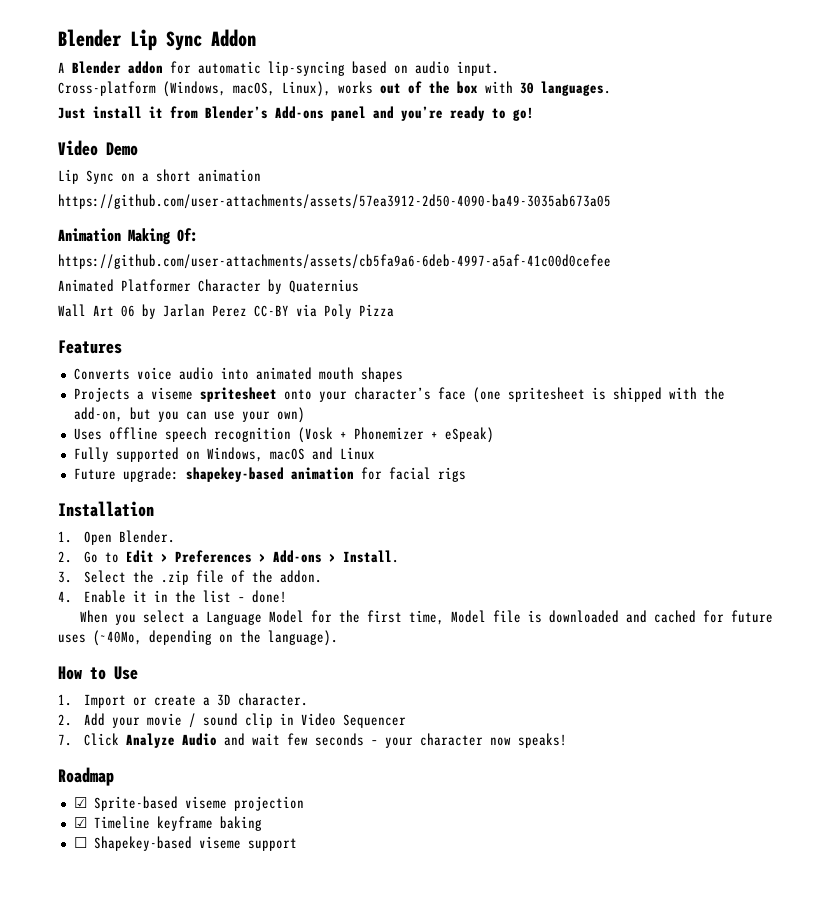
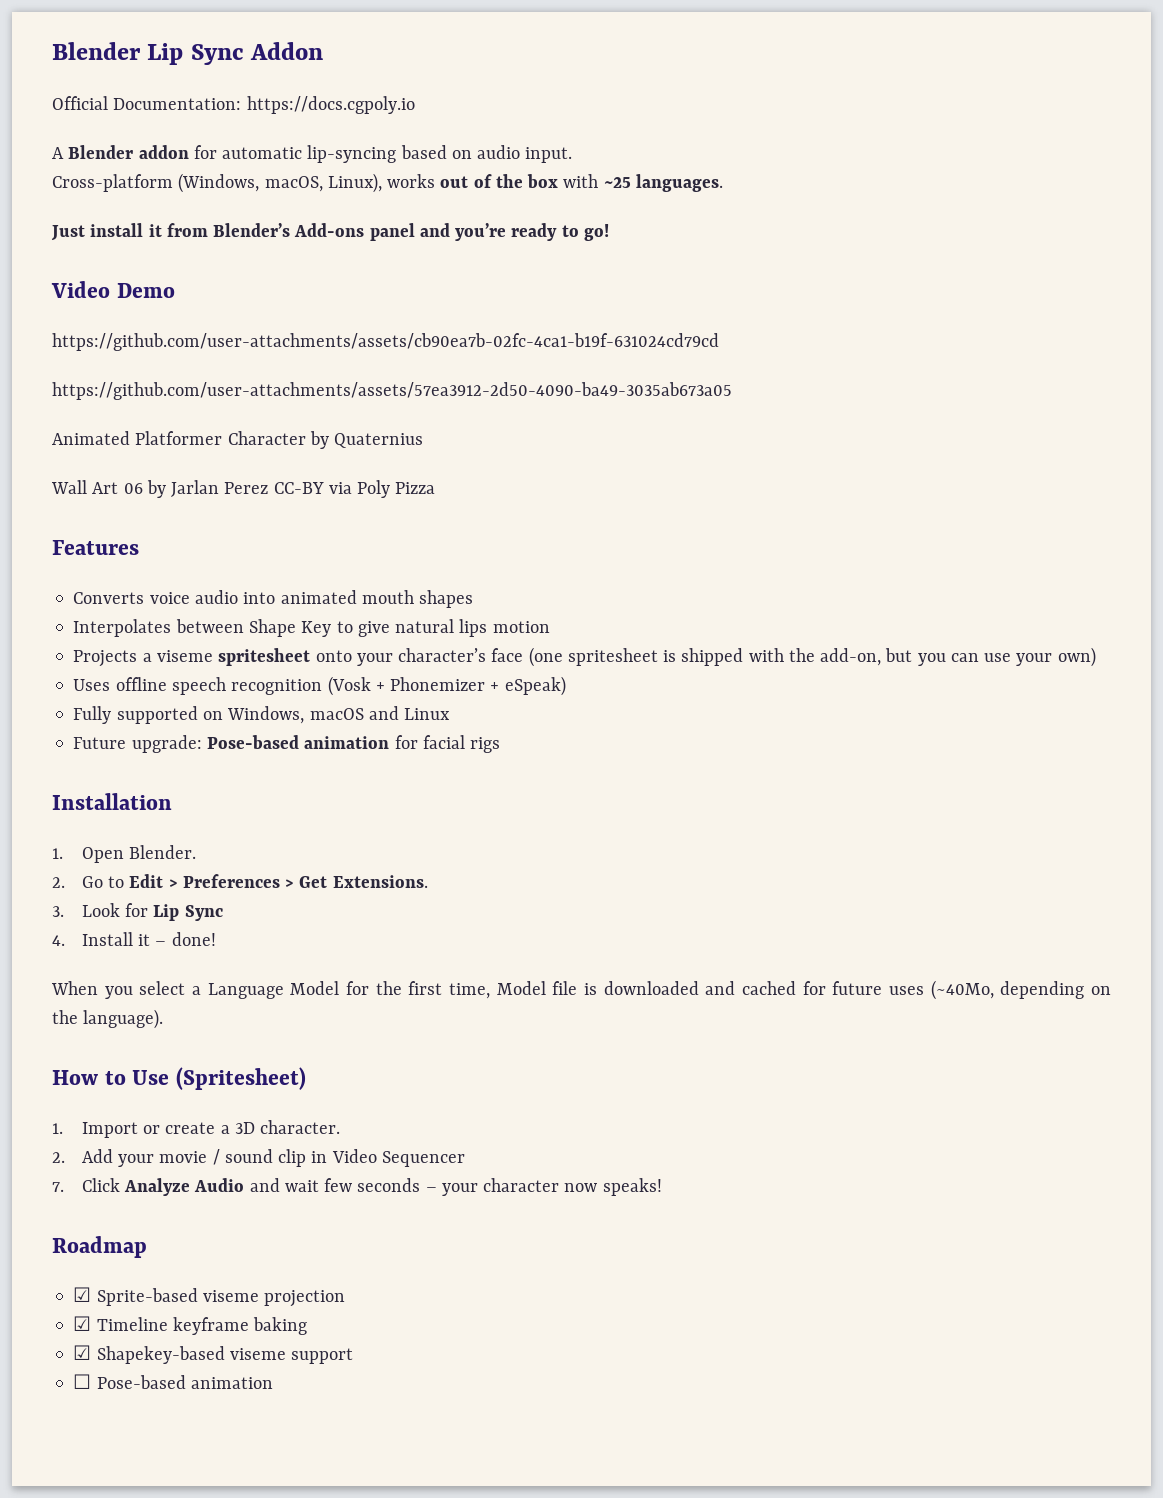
(256, 38) none -> [52,96,415,114] // Official Documentation: https://docs.cgpoly.io
[520,82,534,94] 30 -> [603,177,631,188] ~25
[58,169,261,184] [58,194,611,209] [58,228,198,245] [58,254,611,269] Lip Sync on a short animation // https://github.com/user-attachments/assets/57ea3912-2d50-4090-ba49-3035ab673a05 // Animation Making Of: // https://github.com/user-attachments/assets/cb5fa9a6-6deb-4997-a5af-41c00d0cefee -> [52,333,719,351] [52,382,732,400] https://github.com/user-attachments/assets/cb90ea7b-02fc-4ca1-b19f-631024cd79cd // https://github.com/user-attachments/assets/57ea3912-2d50-4090-ba49-3035ab673a05
(403, 374) none -> [73,619,550,637] // Interpolates between Shape Key to give natural lips motion
[185,467,284,482] shapekey-based -> [206,735,299,749] Pose-based
[272,550,399,563] [58,570,322,585] [58,590,231,603] Add-ons > Install. // 3. Select the .zip file of the addon. // 4. Enable it in the list -> [299,875,428,888] [52,903,223,921] [52,932,151,946] Get Extensions. // 3. Look for Lip Sync // 4. Install it
(138, 673) none -> [175,1067,306,1090] (Spritesheet)
[73,837,87,848] ☐ -> [73,1345,92,1360] ☑
(297, 844) none -> [73,1374,273,1389] // ☐ Pose-based animation

